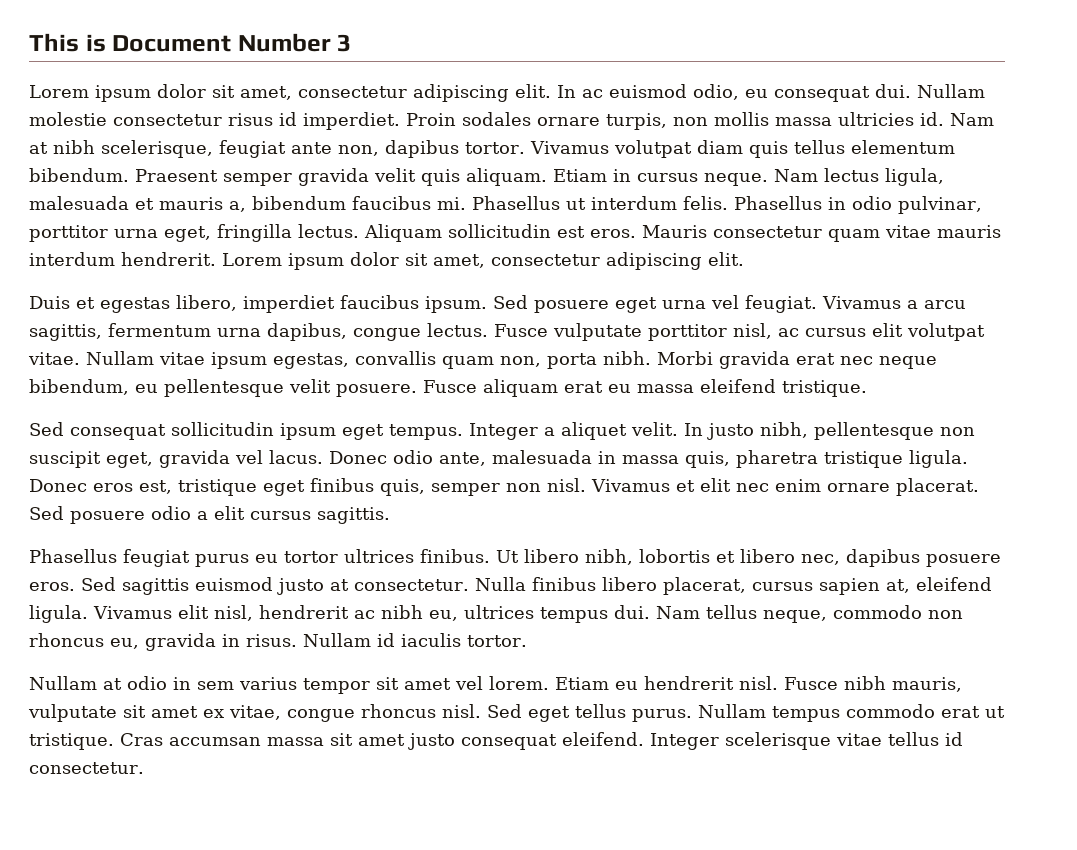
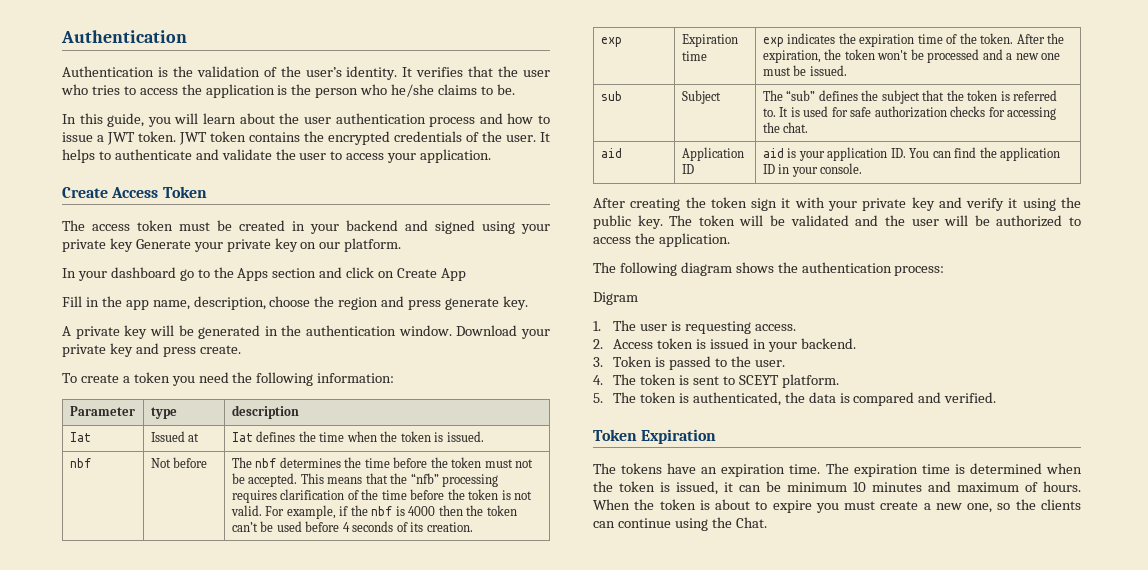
[29,33,352,52] [29,84,985,102] [29,112,994,130] [29,140,955,158] [29,168,944,186] [29,196,982,214] [29,224,1001,242] [29,252,744,270] [29,295,966,313] [29,323,985,341] [28,351,937,369] [29,379,867,397] [29,422,975,440] [29,450,968,468] [29,478,979,496] [29,506,390,524] [29,549,1001,567] [29,577,992,595] [29,605,963,623] [29,633,527,651] [29,676,962,694] [28,704,1005,722] [29,732,963,750] [29,762,144,774] This is Document Number 3 // Lorem ipsum dolor sit amet, consectetur adipiscing elit. In ac euismod odio, eu consequat dui. Nullam molestie consectetur risus id imperdiet. Proin sodales ornare turpis, non mollis massa ultricies id. Nam at nibh scelerisque, feugiat ante non, dapibus tortor. Vivamus volutpat diam quis tellus elementum bibendum. Praesent semper gravida velit quis aliquam. Etiam in cursus neque. Nam lectus ligula, malesuada et mauris a, bibendum faucibus mi. Phasellus ut interdum felis. Phasellus in odio pulvinar, porttitor urna eget, fringilla lectus. Aliquam sollicitudin est eros. Mauris consectetur quam vitae mauris interdum hendrerit. Lorem ipsum dolor sit amet, consectetur adipiscing elit. // Duis et egestas libero, imperdiet faucibus ipsum. Sed posuere eget urna vel feugiat. Vivamus a arcu sagittis, fermentum urna dapibus, congue lectus. Fusce vulputate porttitor nisl, ac cursus elit volutpat vitae. Nullam vitae ipsum egestas, convallis quam non, porta nibh. Morbi gravida erat nec neque bibendum, eu pellentesque velit posuere. Fusce aliquam erat eu massa eleifend tristique. // Sed consequat sollicitudin ipsum eget tempus. Integer a aliquet velit. In justo nibh, pellentesque non suscipit eget, gravida vel lacus. Donec odio ante, malesuada in massa quis, pharetra tristique ligula. Donec eros est, tristique eget finibus quis, semper non nisl. Vivamus et elit nec enim ornare placerat. Sed posuere odio a elit cursus sagittis. // Phasellus feugiat purus eu tortor ultrices finibus. Ut libero nibh, lobortis et libero nec, dapibus posuere eros. Sed sagittis euismod justo at consectetur. Nulla finibus libero placerat, cursus sapien at, eleifend ligula. Vivamus elit nisl, hendrerit ac nibh eu, ultrices tempus dui. Nam tellus neque, commodo non rhoncus eu, gravida in risus. Nullam id iaculis tortor. // Nullam at odio in sem varius tempor sit amet vel lorem. Etiam eu hendrerit nisl. Fusce nibh mauris, vulputate sit amet ex vitae, congue rhoncus nisl. Sed eget tellus purus. Nullam tempus commodo erat ut tristique. Cras accumsan massa sit amet justo consequat eleifend. Integer scelerisque vitae tellus id consectetur. -> [61,30,187,43] [62,66,551,80] [61,84,515,98] [62,113,551,127] [62,131,550,145] [62,149,492,163] [62,186,207,198] [62,220,550,234] [62,238,402,252] [62,267,466,281] [62,296,528,310] [62,325,550,339] [62,343,241,357] [62,372,395,386] [69,406,135,416] [150,407,177,419] [231,405,299,419] [69,432,91,442] [150,431,200,442] [231,431,484,442] [69,458,91,468] [150,457,208,468] [231,457,534,468] [231,473,499,487] [231,489,533,503] [230,505,517,519] [231,521,473,532] [600,37,622,47] [681,34,738,47] [681,51,707,61] [762,33,1065,47] [762,49,1061,63] [762,65,847,76] [600,91,622,101] [681,90,721,104] [762,90,1058,104] [762,106,1057,120] [762,122,809,133] [600,148,622,158] [681,147,744,161] [681,164,694,174] [762,147,1061,161] [762,163,863,177] [593,197,1081,211] [593,215,1082,229] [593,233,730,247] [593,262,945,276] [593,292,638,305] [593,320,796,334] [593,338,856,352] [593,356,785,370] [593,374,839,388] [593,392,997,406] [593,429,717,444] [593,463,1082,477] [593,481,1081,495] [593,499,1081,513] [593,517,767,531] Authentication // Authentication is the validation of the user’s identity. It verifies that the user who tries to access the application is the person who he/she claims to be. // In this guide, you will learn about the user authentication process and how to issue a JWT token. JWT token contains the encrypted credentials of the user. It helps to authenticate and validate the user to access your application. // Create Access Token // The access token must be created in your backend and signed using your private key Generate your private key on our platform. // In your dashboard go to the Apps section and click on Create App // Fill in the app name, description, choose the region and press generate key. // A private key will be generated in the authentication window. Download your private key and press create. // To create a token you need the following information: // Parameter | type | description // Iat | Issued at | Iat defines the time when the token is issued. // nbf | Not before | The nbf determines the time before the token must not be accepted. This means that the “nfb” processing requires clarification of the time before the token is not valid. For example, if the nbf is 4000 then the token can’t be used before 4 seconds of its creation. // exp | Expiration time | exp indicates the expiration time of the token. After the expiration, the token won't be processed and a new one must be issued. // sub | Subject | The “sub” defines the subject that the token is referred to. It is used for safe authorization checks for accessing the chat. // aid | Application ID | aid is your application ID. You can find the application ID in your console. // After creating the token sign it with your private key and verify it using the public key. The token will be validated and the user will be authorized to access the application. // The following diagram shows the authentication process: // Digram // 1. The user is requesting access. // 2. Access token is issued in your backend. // 3. Token is passed to the user. // 4. The token is sent to SCEYT platform. // 5. The token is authenticated, the data is compared and verified. // Token Expiration // The tokens have an expiration time. The expiration time is determined when the token is issued, it can be minimum 10 minutes and maximum of hours. When the token is about to expire you must create a new one, so the clients can continue using the Chat.

